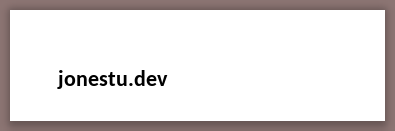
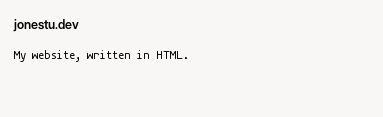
(168, 79) none -> [14,50,189,62] // My website, written in HTML.

